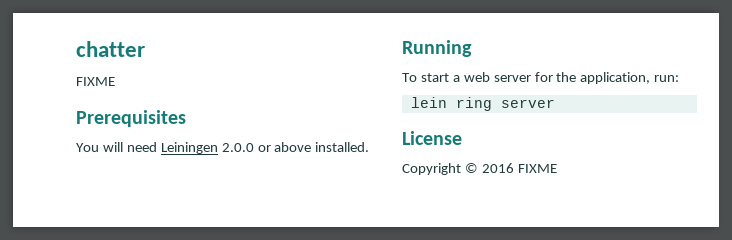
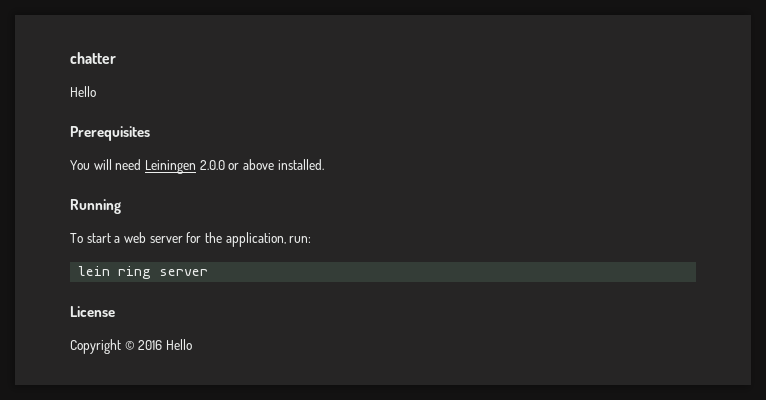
[76,77,115,86] FIXME -> [70,86,96,97] Hello
[517,164,557,173] FIXME -> [165,339,192,350] Hello

